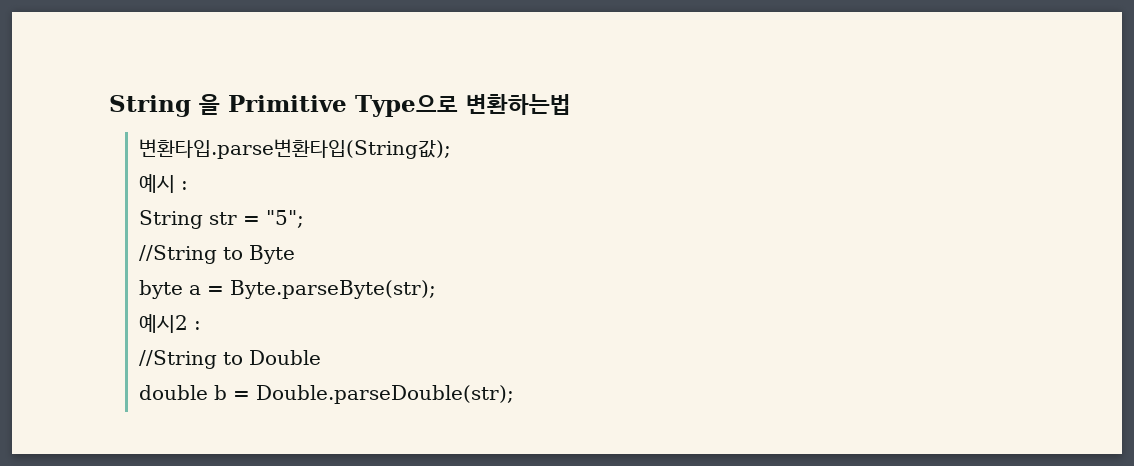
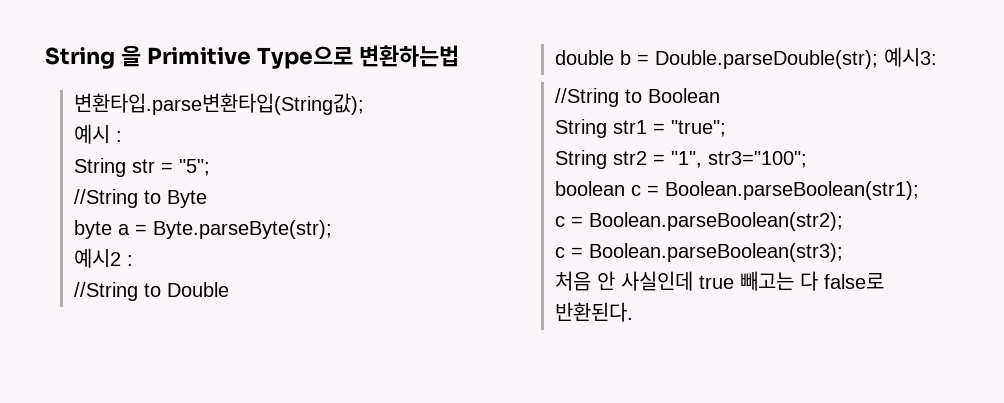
(515, 394) none -> [884,47,938,67] [555,88,721,107] [555,119,727,138] [555,150,808,169] [555,181,920,200] [555,212,844,231] [555,243,844,262] [555,271,885,291] [555,302,634,322] 예시3: // //String to Boolean // String str1 = "true"; // String str2 = "1", str3="100"; // boolean c = Boolean.parseBoolean(str1); // c = Boolean.parseBoolean(str2); // c = Boolean.parseBoolean(str3); // 처음 안 사실인데 true 빼고는 다 false로 반환된다.

